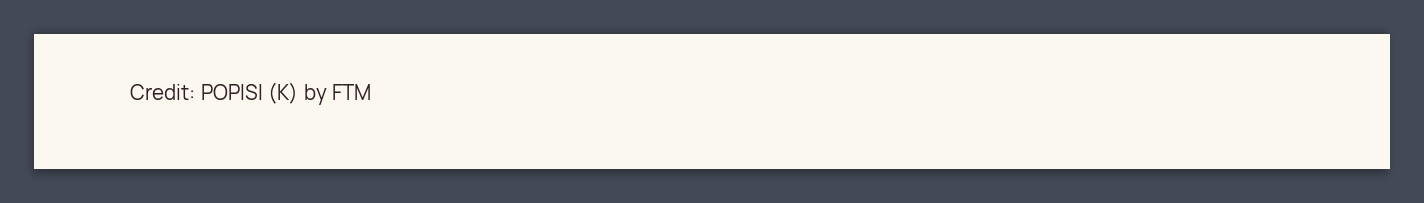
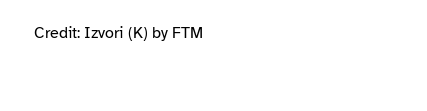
[200,84,263,100] POPISI -> [84,26,124,38] Izvori

